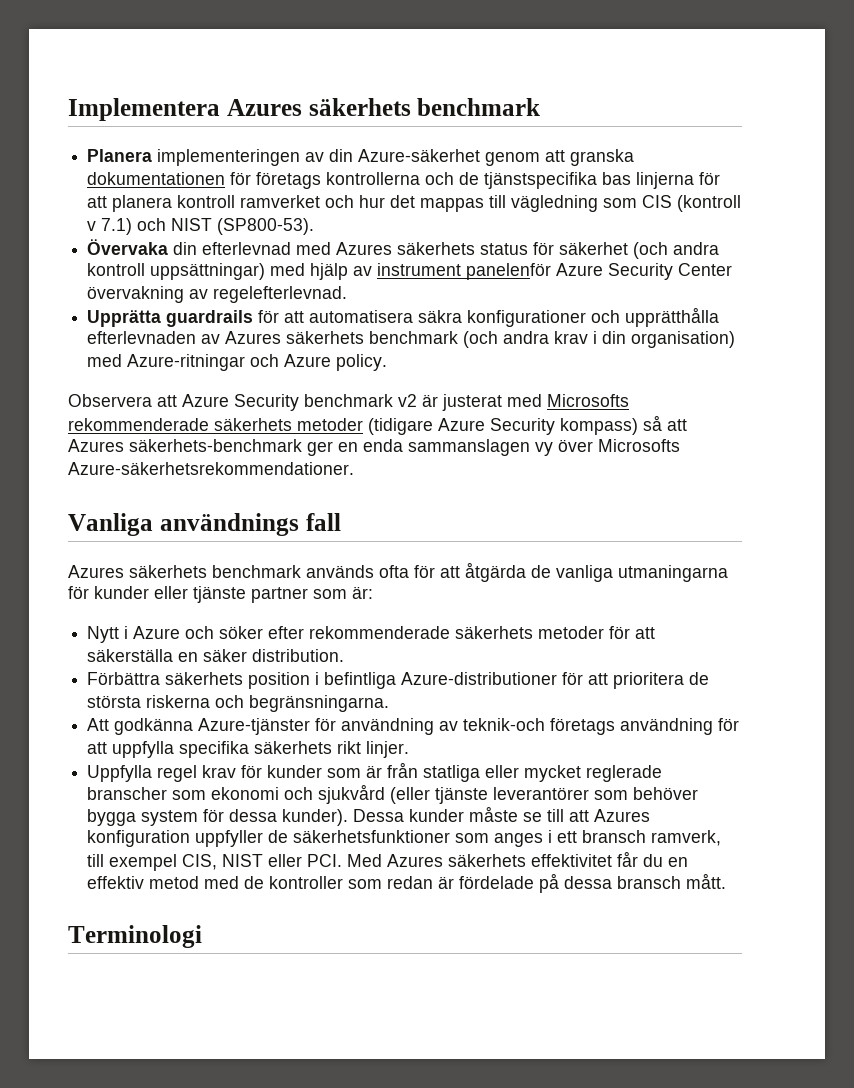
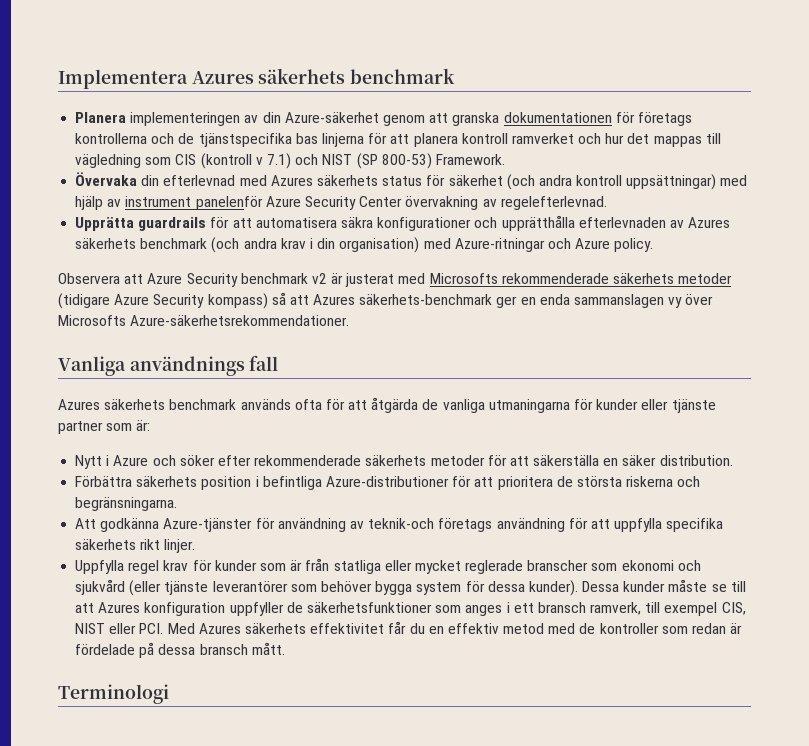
[217,218,315,235] (SP800-53). -> [356,153,505,169] (SP 800-53) Framework.

